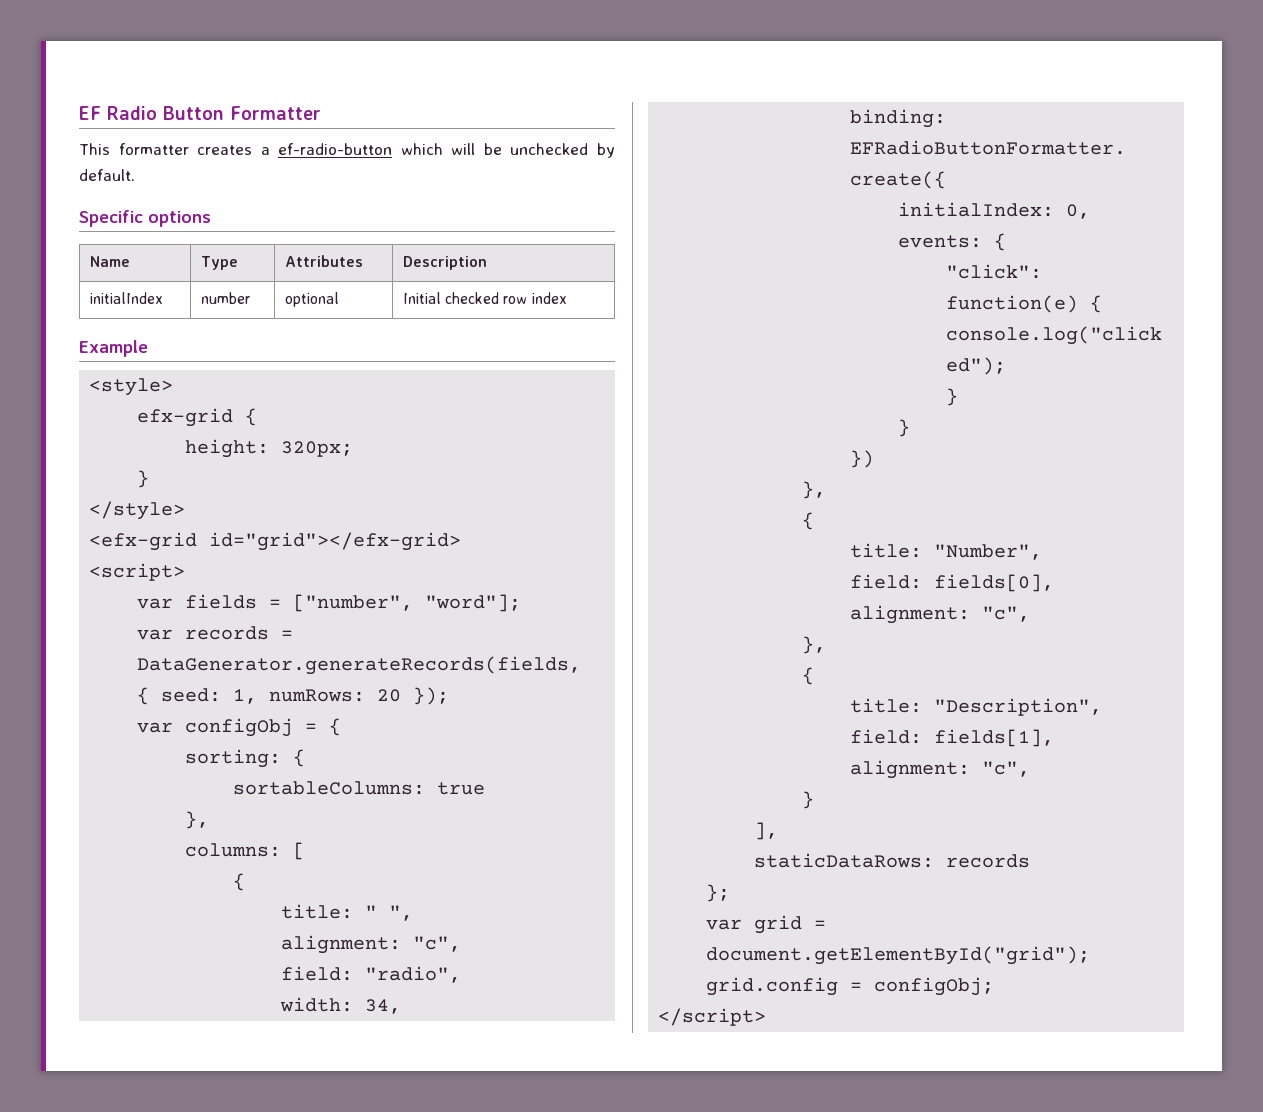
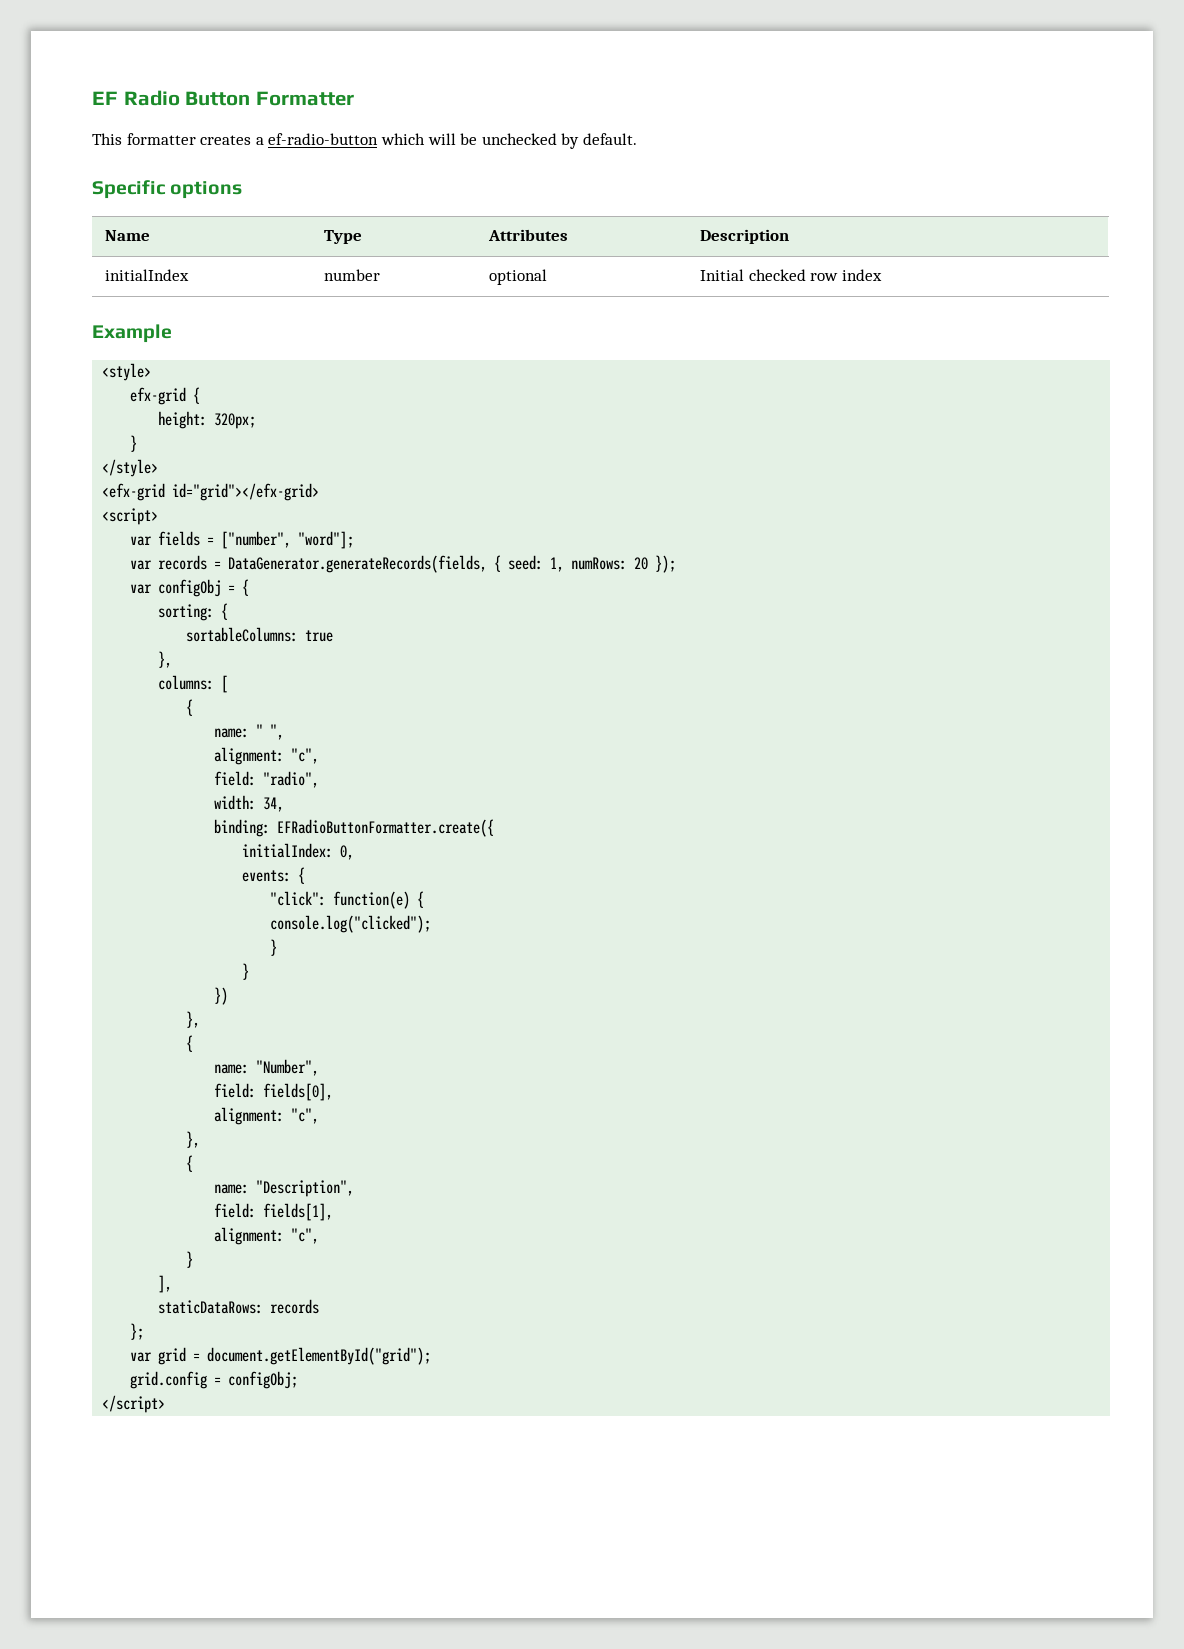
[281,904,354,919] title: -> [214,728,250,738] name:
[850,543,923,558] title: -> [214,1064,250,1074] name:
[850,698,923,713] title: -> [214,1184,250,1194] name:

